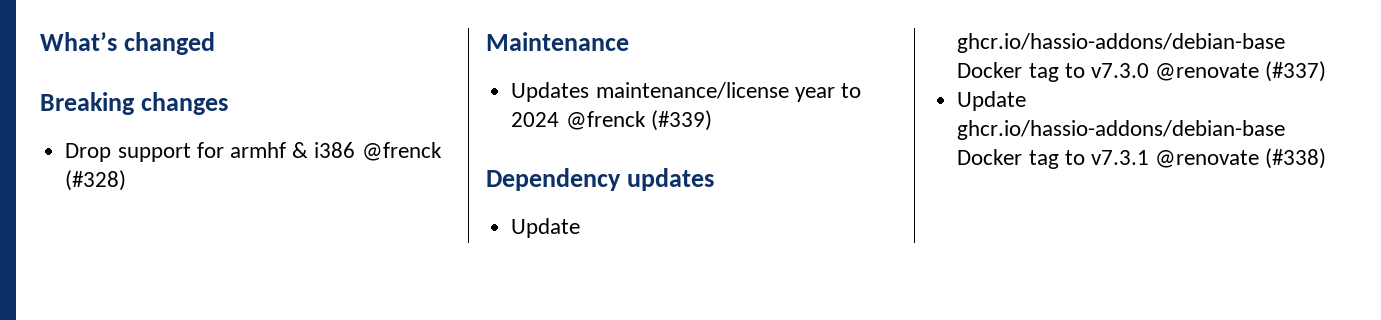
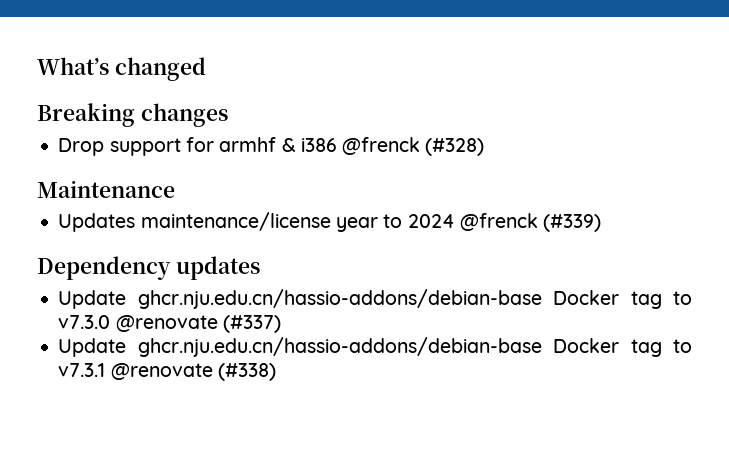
[957,33,1286,53] ghcr.io/hassio-addons/debian-base -> [137,289,542,309] ghcr.nju.edu.cn/hassio-addons/debian-base
[957,120,1286,140] ghcr.io/hassio-addons/debian-base -> [137,337,542,357] ghcr.nju.edu.cn/hassio-addons/debian-base

